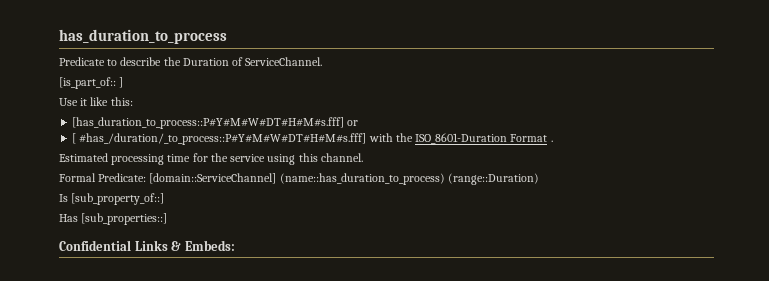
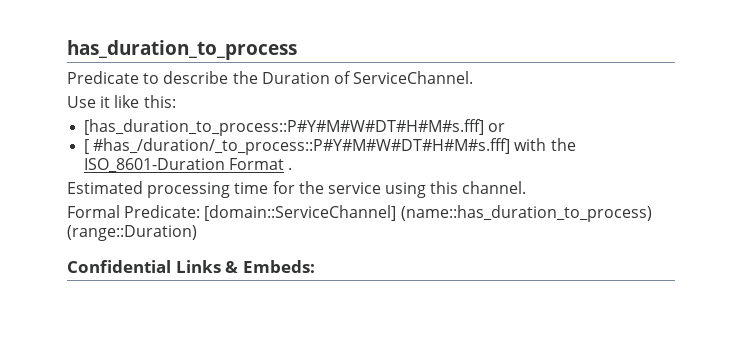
[59,77,124,89] // [is_part_of:: ] -> (474, 77) none
[59,193,165,205] [59,213,168,225] // Is [sub_property_of::] // Has [sub_properties::] -> (197, 233) none

